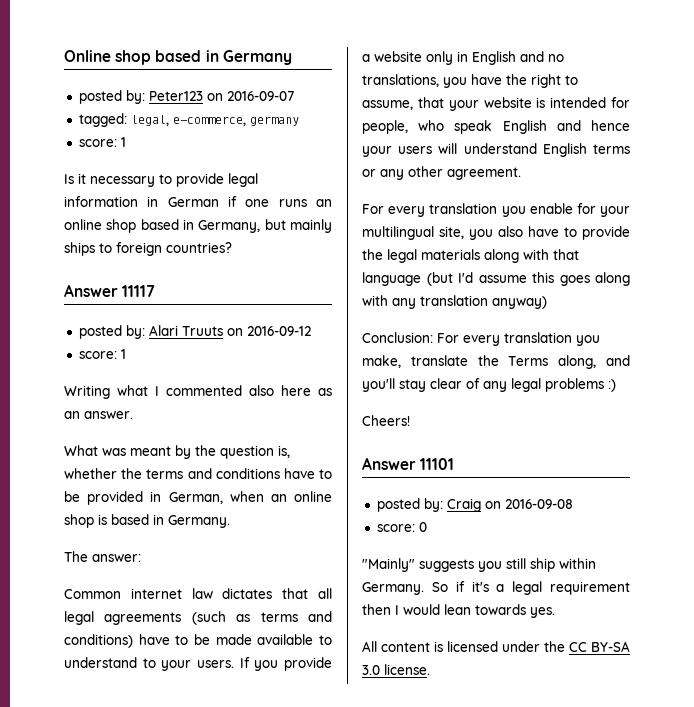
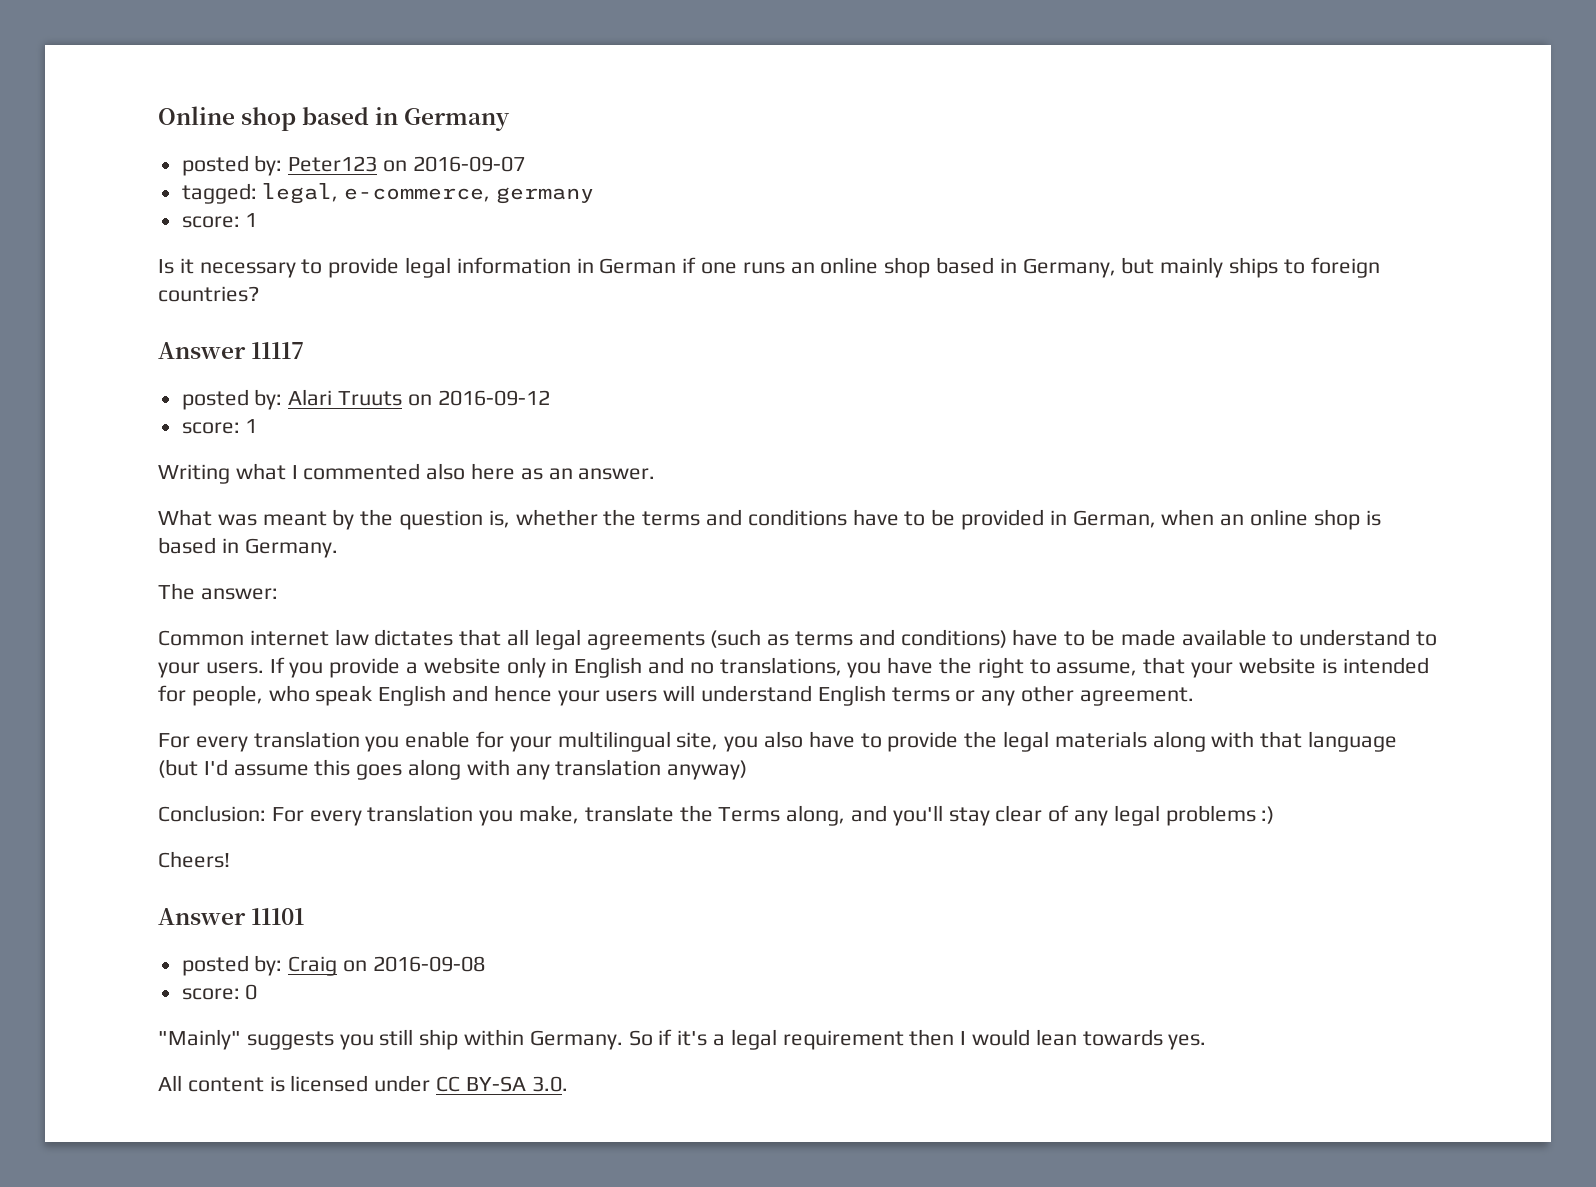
[544,641,565,652] the -> (431, 1083) none
[362,664,430,675] 3.0 license. -> [531,1076,568,1092] 3.0.

